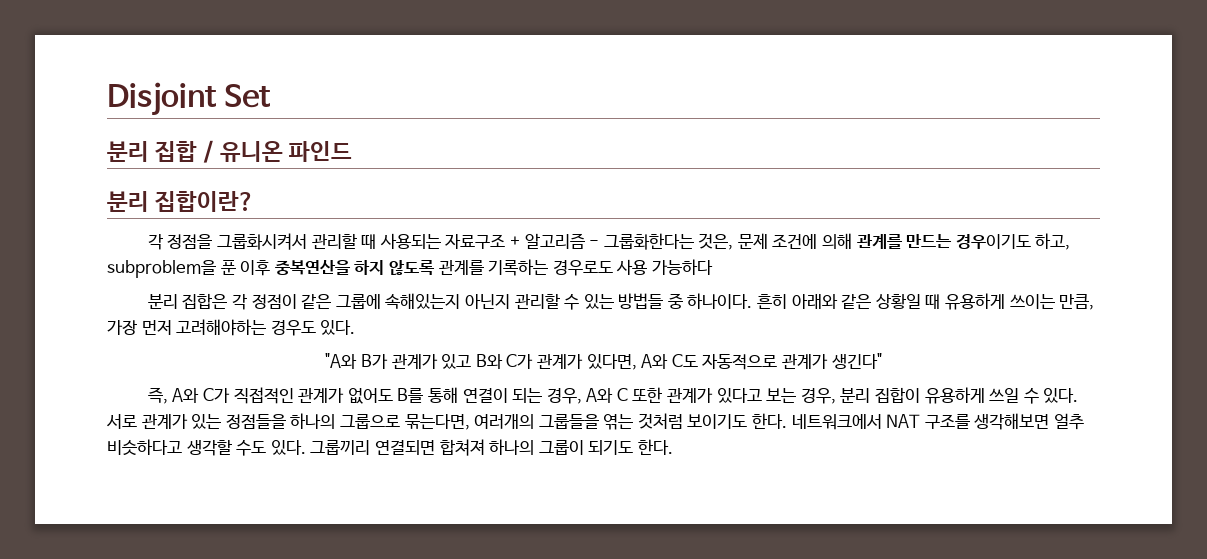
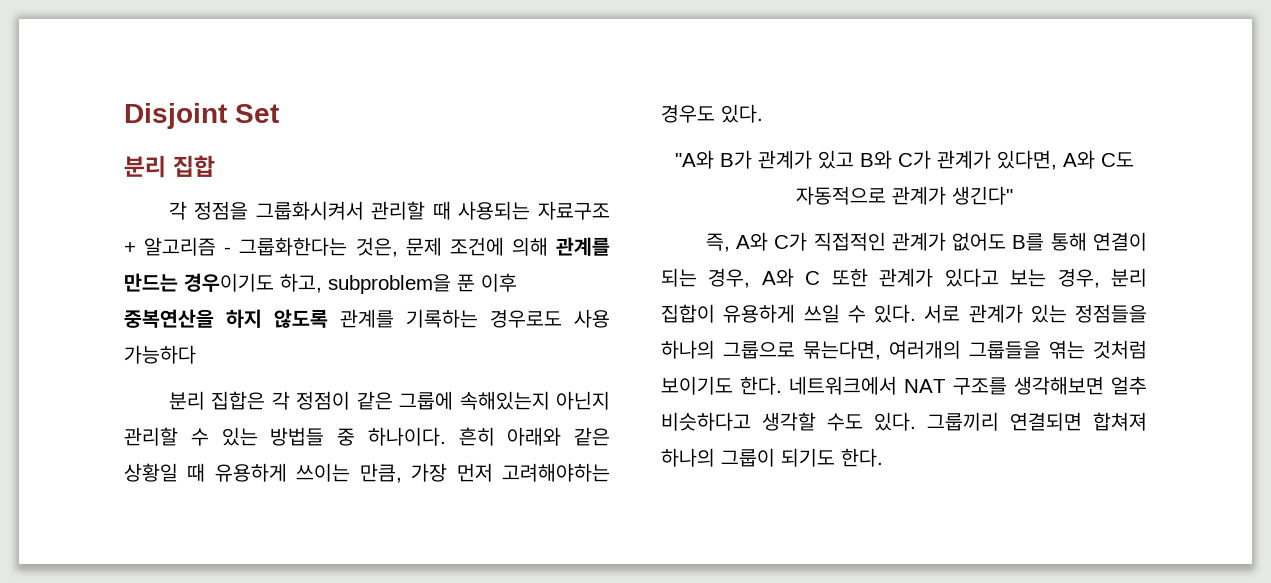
[203,140,352,163] [107,191,255,212] / 유니온 파인드 // 분리 집합이란? -> (215, 166) none

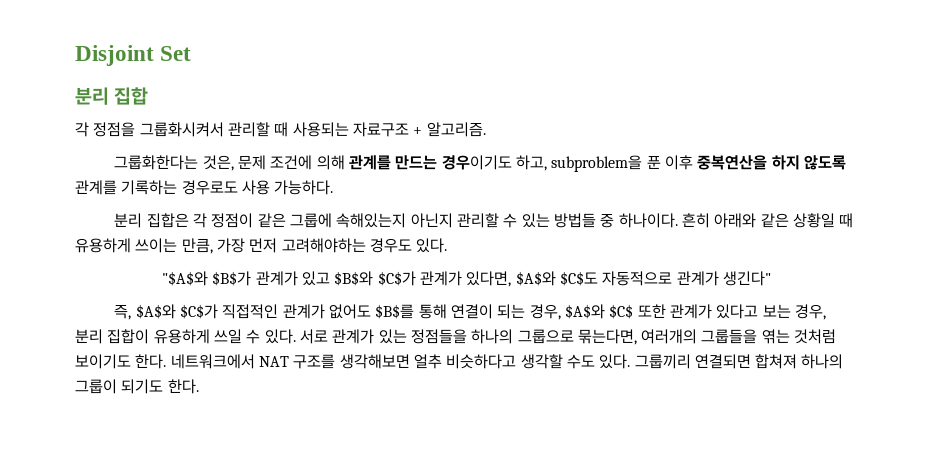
[144,237,232,256] 알고리즘 - -> [426,122,486,137] 알고리즘. //
[124,345,196,364] 가능하다 -> [274,180,334,195] 가능하다.
[674,150,1134,170] "A와 B가 관계가 있고 B와 C가 관계가 있다면, A와 C도 -> [162,271,598,287] "$A$와 $B$가 관계가 있고 $B$와 $C$가 관계가 있다면, $A$와 $C$도
[736,232,808,251] A와 C가 -> [135,304,219,319] $A$와 $C$가
[1012,233,1045,251] B를 -> [375,304,415,319] $B$를
[761,268,821,287] A와 C -> [564,304,634,319] $A$와 $C$

